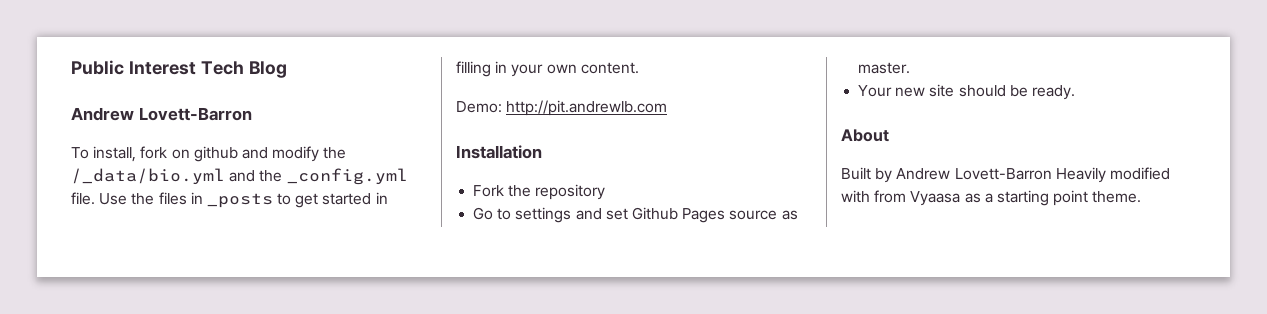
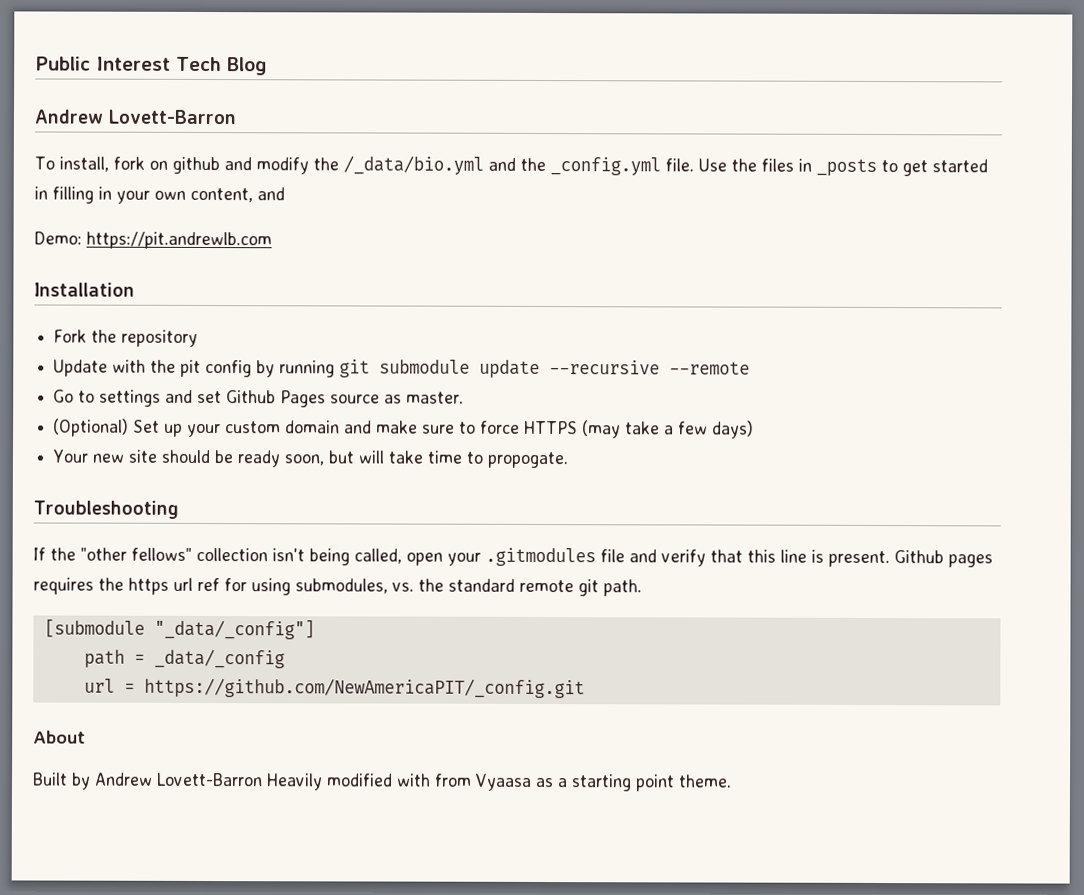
[580,62,639,74] content. -> [190,187,285,203] content, and
[506,100,668,116] http://pit.andrewlb.com -> [86,231,272,250] https://pit.andrewlb.com
(606, 192) none -> [53,359,751,378] // Update with the pit config by running git submodule update --recursive --remote
(911, 68) none -> [53,418,755,439] // (Optional) Set up your custom domain and make sure to force HTTPS (may take a few days)
[1031,85,1075,100] ready. -> [237,450,569,469] [33,500,179,519] [33,547,993,568] [33,577,642,597] [43,618,315,640] [83,648,285,669] [83,677,585,699] ready soon, but will take time to propogate. // Troubleshooting // If the "other fellows" collection isn't being called, open your .gitmodules file and verify that this line is present. Github pages requires the https url ref for using submodules, vs. the standard remote git path. // [submodule "_data/_config"] // path = _data/_config // url = https://github.com/NewAmericaPIT/_config.git

